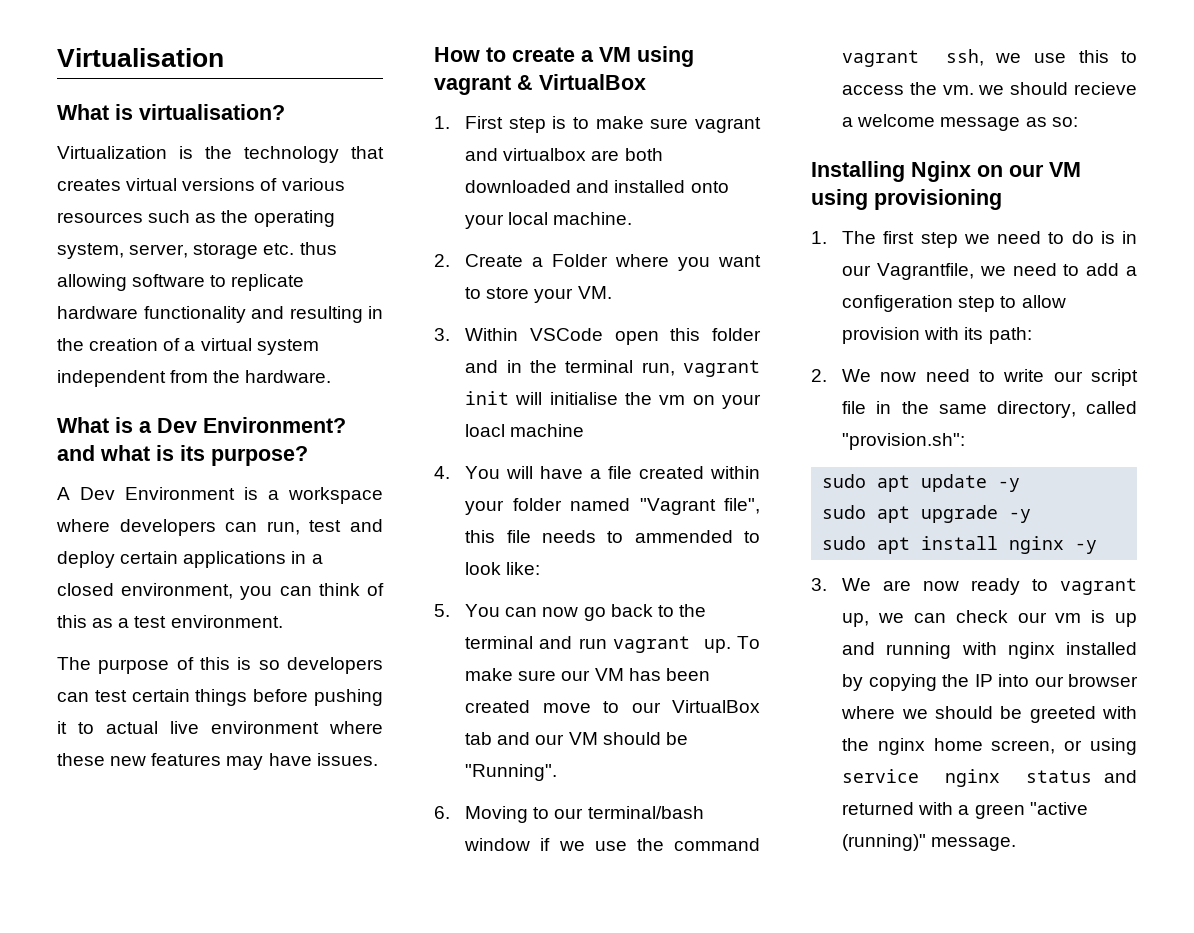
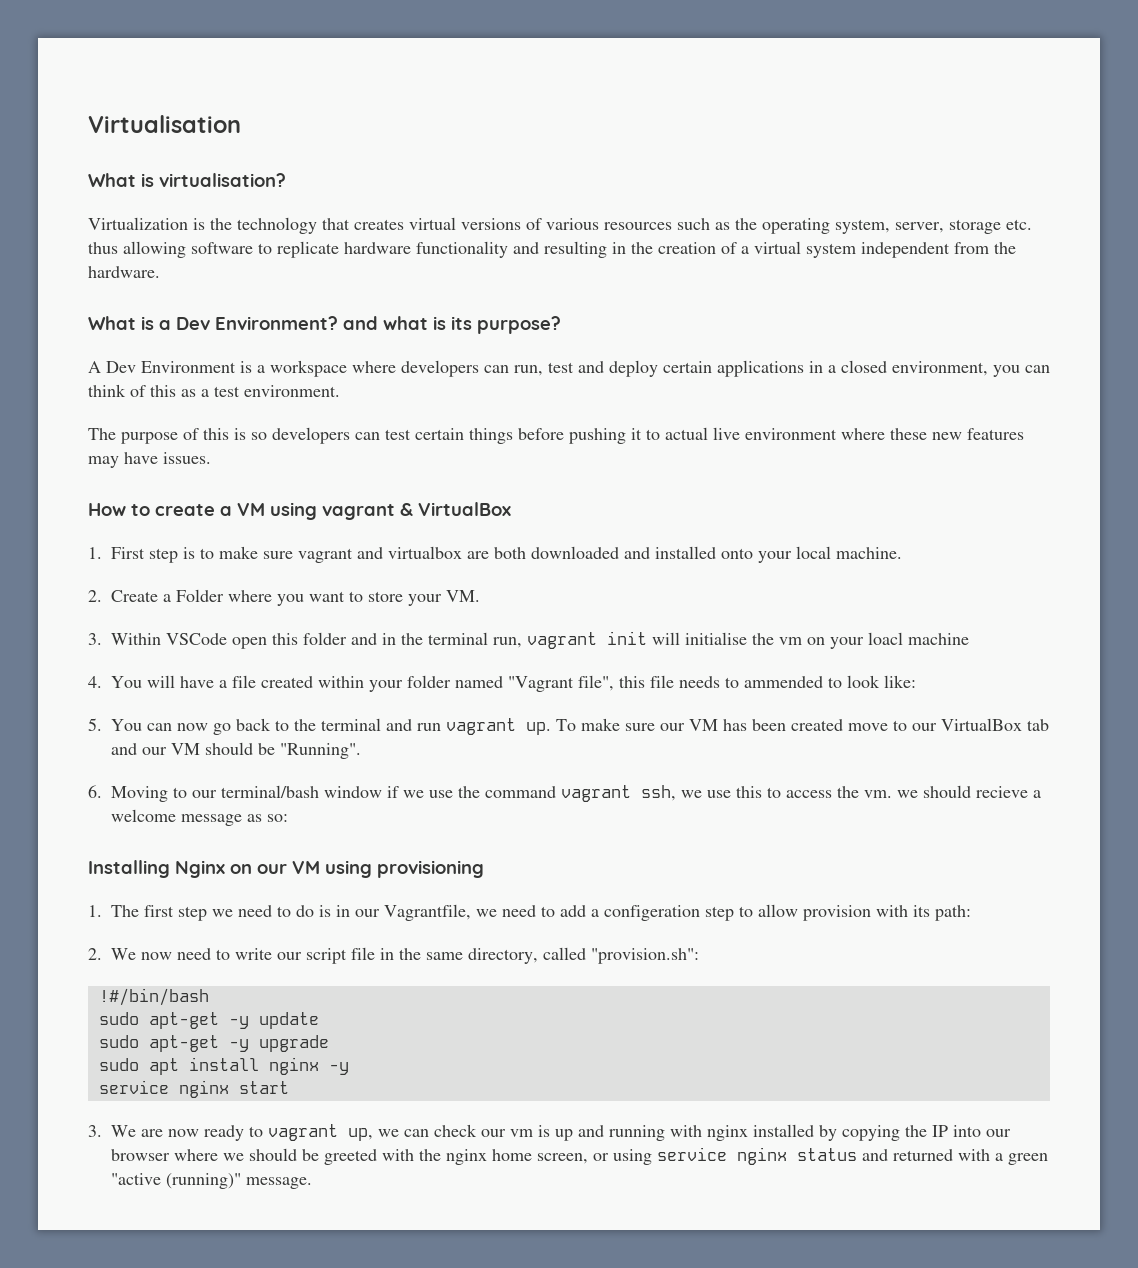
[822,474,1021,492] [822,505,911,523] sudo apt update -y // sudo apt -> [98,988,209,1006] [98,1012,319,1029] [98,1035,249,1052] !#/bin/bash // sudo apt-get -y update // sudo apt-get -y
[1009,509,1032,523] -y -> (329, 1043) none
(1098, 547) none -> [98,1080,289,1098] // service nginx start

